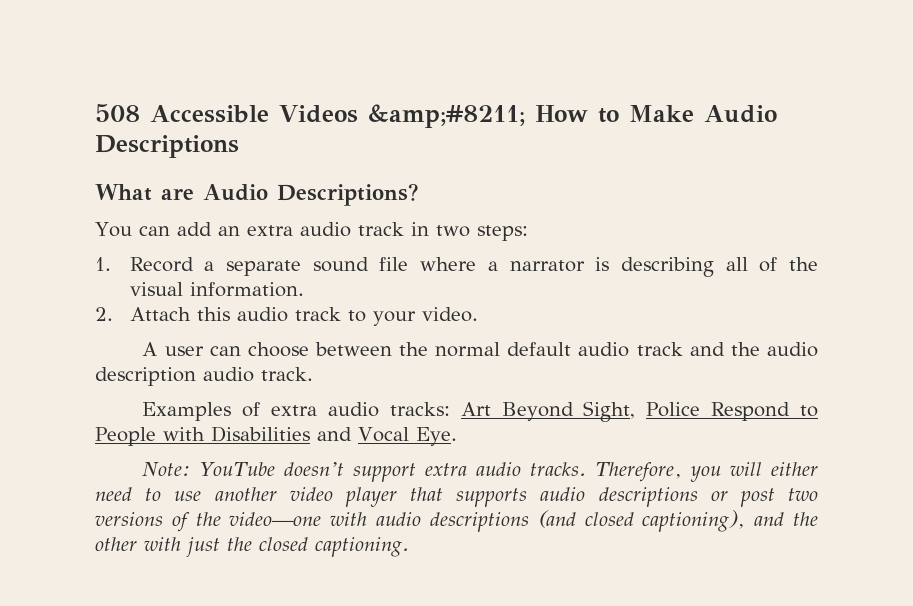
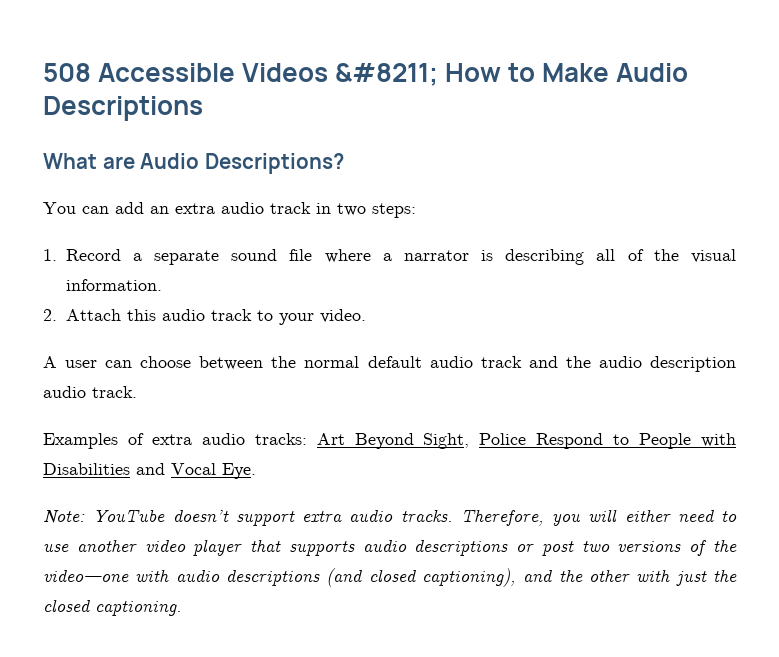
[367,104,525,128] &amp;#8211; -> [335,63,439,86] &#8211;

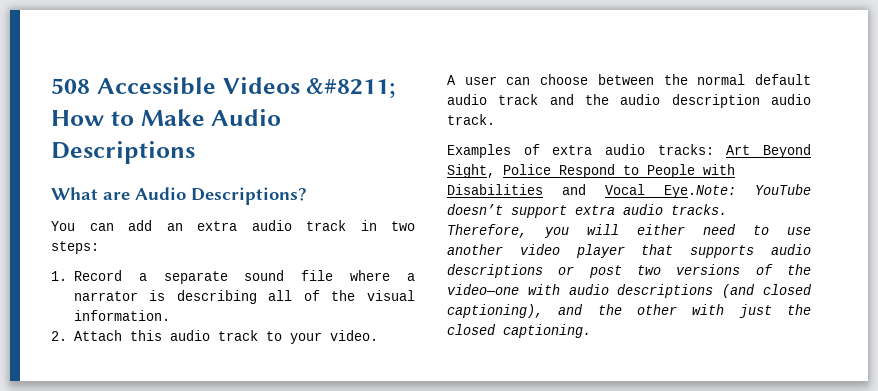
[222,463,256,479] [43,510,85,524] Eye. // Note: -> [664,185,736,198] Eye.Note:

